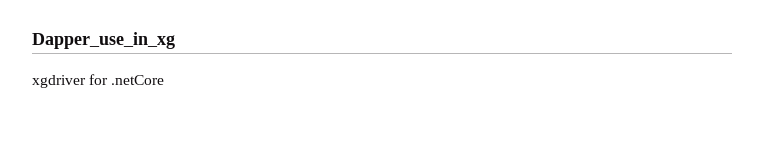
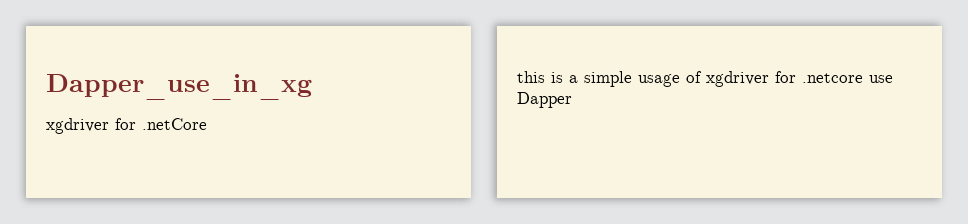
(165, 80) none -> [517,71,893,87] [517,92,572,108] // this is a simple usage of xgdriver for .netcore use Dapper

